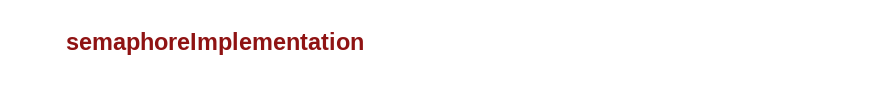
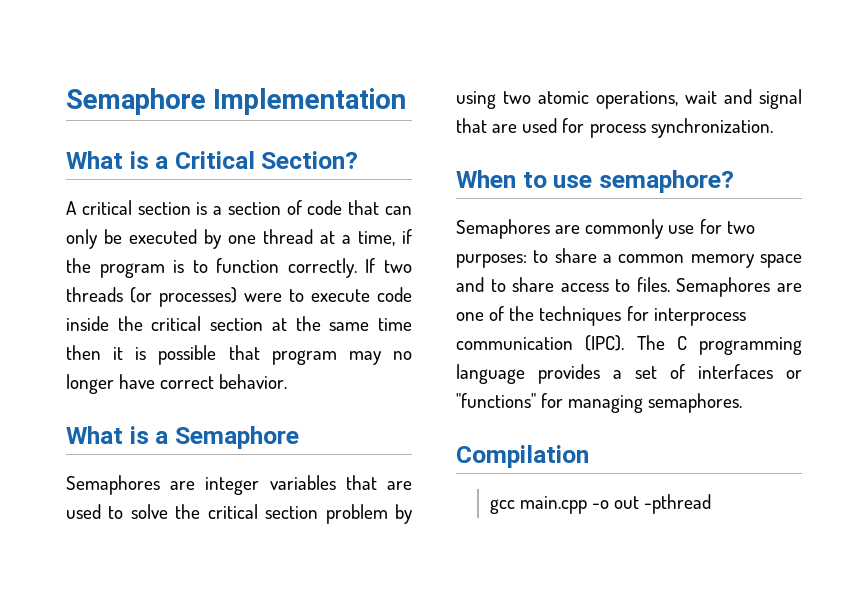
[66,32,364,55] semaphoreImplementation -> [66,88,407,115] [66,151,359,169] [66,200,412,215] [66,229,412,249] [66,258,412,278] [66,287,412,307] [66,316,412,331] [66,345,412,365] [66,374,288,394] [66,426,299,449] [66,475,412,495] [66,504,413,524] [456,89,802,109] [456,118,773,138] [456,170,734,193] [456,219,755,239] [456,248,802,268] [456,277,802,297] [456,306,746,326] [456,335,802,355] [456,364,802,384] [456,393,743,413] [456,445,589,468] [489,494,712,514] Semaphore Implementation // What is a Critical Section? // A critical section is a section of code that can only be executed by one thread at a time, if the program is to function correctly. If two threads (or processes) were to execute code inside the critical section at the same time then it is possible that program may no longer have correct behavior. // What is a Semaphore // Semaphores are integer variables that are used to solve the critical section problem by using two atomic operations, wait and signal that are used for process synchronization. // When to use semaphore? // Semaphores are commonly use for two purposes: to share a common memory space and to share access to files. Semaphores are one of the techniques for interprocess communication (IPC). The C programming language provides a set of interfaces or "functions" for managing semaphores. // Compilation // gcc main.cpp -o out -pthread

